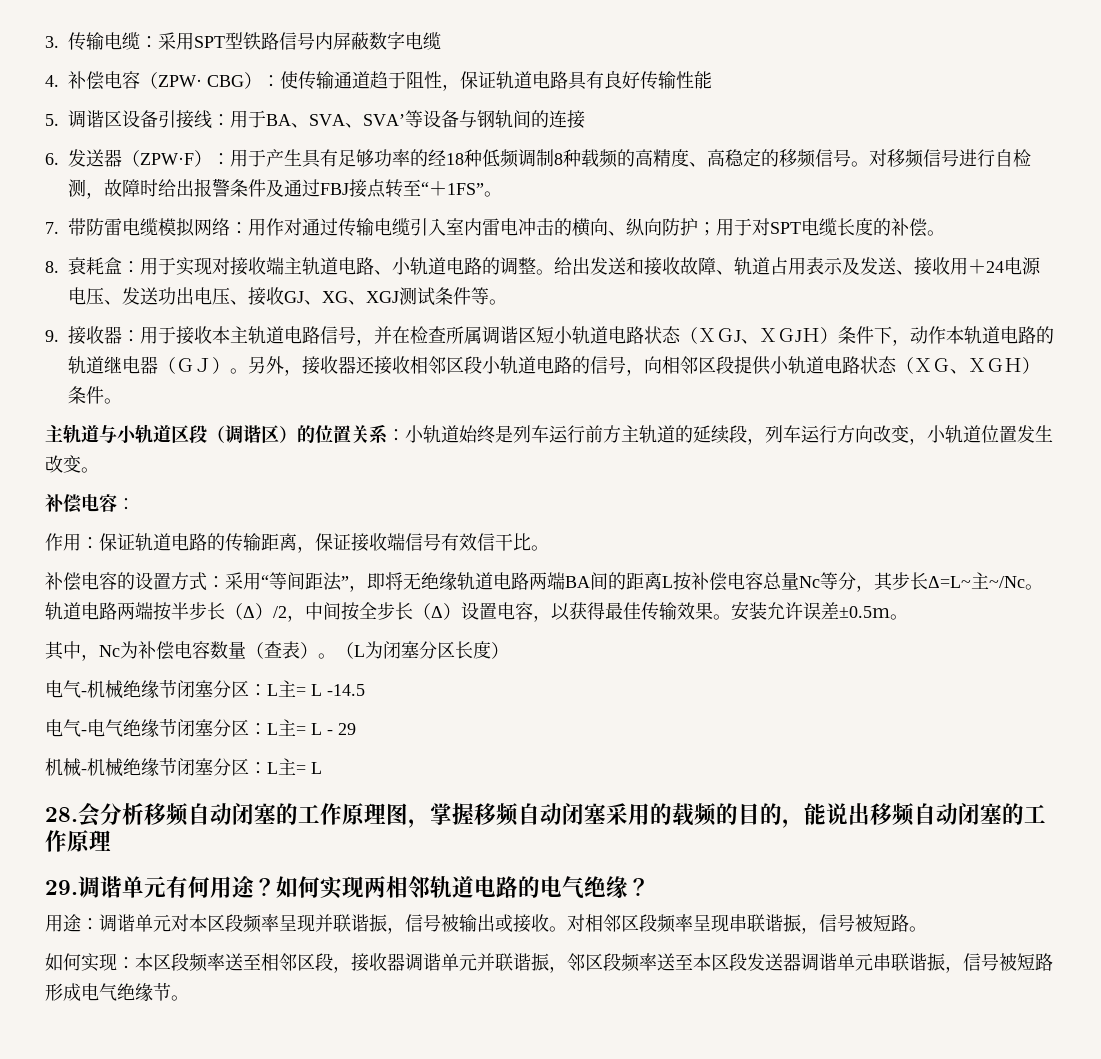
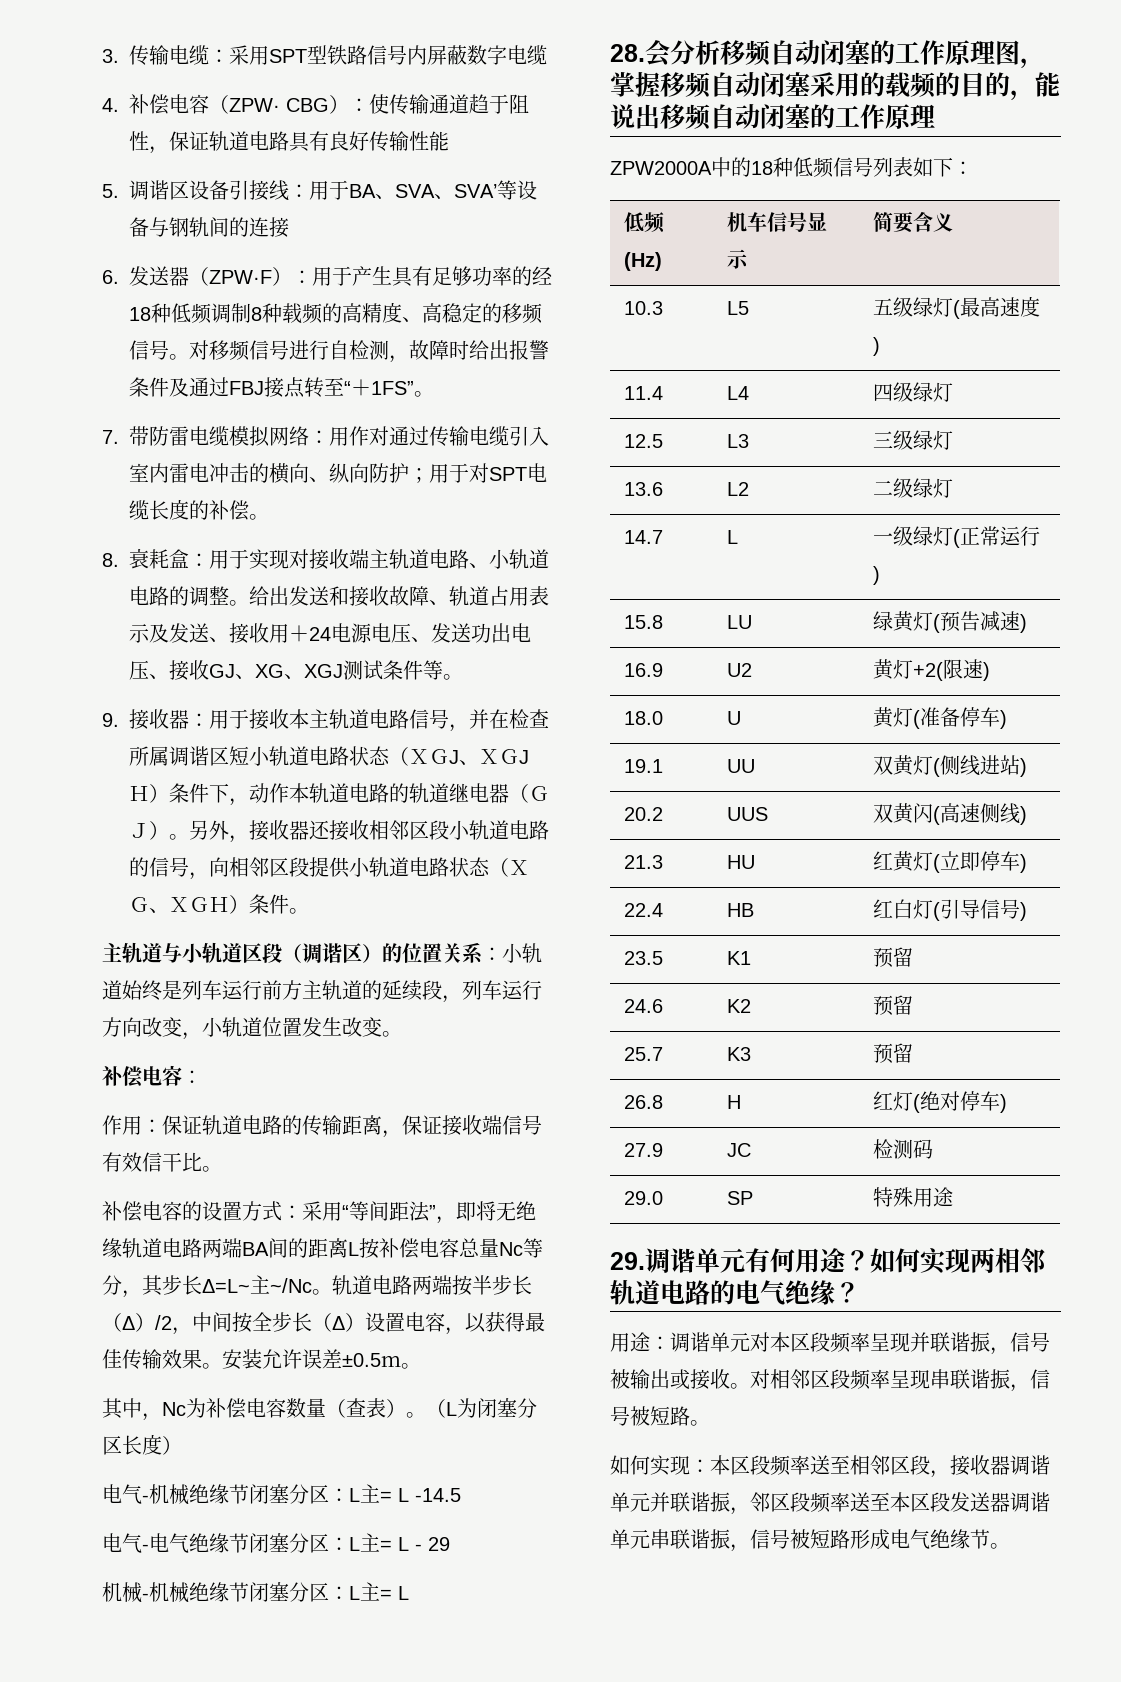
(111, 840) none -> [610,157,973,178] [623,212,665,233] [623,252,662,271] [726,212,827,232] [726,249,749,269] [872,211,953,233] [623,301,663,315] [726,301,749,315] [872,296,1040,319] [872,337,880,356] [623,386,663,400] [726,386,749,400] [872,382,953,402] [623,434,663,448] [726,434,749,448] [872,430,953,450] [623,482,663,496] [726,482,749,496] [872,478,953,498] [623,530,663,544] [726,530,738,544] [872,526,1040,548] [872,566,880,585] [623,615,663,629] [726,615,752,629] [872,611,1027,633] [623,663,663,677] [726,663,752,677] [872,659,990,681] [623,711,663,725] [726,711,741,725] [872,707,1007,729] [623,759,663,773] [726,759,755,773] [872,755,1027,777] [623,807,663,821] [726,807,768,821] [872,803,1027,825] [623,855,663,869] [726,855,755,869] [872,851,1027,873] [623,903,663,917] [726,903,754,917] [872,899,1027,921] [623,951,663,965] [726,951,751,965] [872,947,913,968] [623,999,663,1013] [726,999,751,1013] [872,995,913,1016] [623,1047,663,1061] [726,1047,751,1061] [872,1043,913,1064] [623,1095,663,1109] [726,1095,741,1109] [872,1091,1007,1113] [623,1143,663,1157] [726,1143,751,1157] [872,1139,933,1159] [623,1191,663,1205] [726,1191,753,1205] [872,1187,953,1207] // ZPW2000A中的18种低频信号列表如下： // 低频(Hz) | 机车信号显示 | 简要含义 // 10.3 | L5 | 五级绿灯(最高速度) // 11.4 | L4 | 四级绿灯 // 12.5 | L3 | 三级绿灯 // 13.6 | L2 | 二级绿灯 // 14.7 | L | 一级绿灯(正常运行) // 15.8 | LU | 绿黄灯(预告减速) // 16.9 | U2 | 黄灯+2(限速) // 18.0 | U | 黄灯(准备停车) // 19.1 | UU | 双黄灯(侧线进站) // 20.2 | UUS | 双黄闪(高速侧线) // 21.3 | HU | 红黄灯(立即停车) // 22.4 | HB | 红白灯(引导信号) // 23.5 | K1 | 预留 // 24.6 | K2 | 预留 // 25.7 | K3 | 预留 // 26.8 | H | 红灯(绝对停车) // 27.9 | JC | 检测码 // 29.0 | SP | 特殊用途

